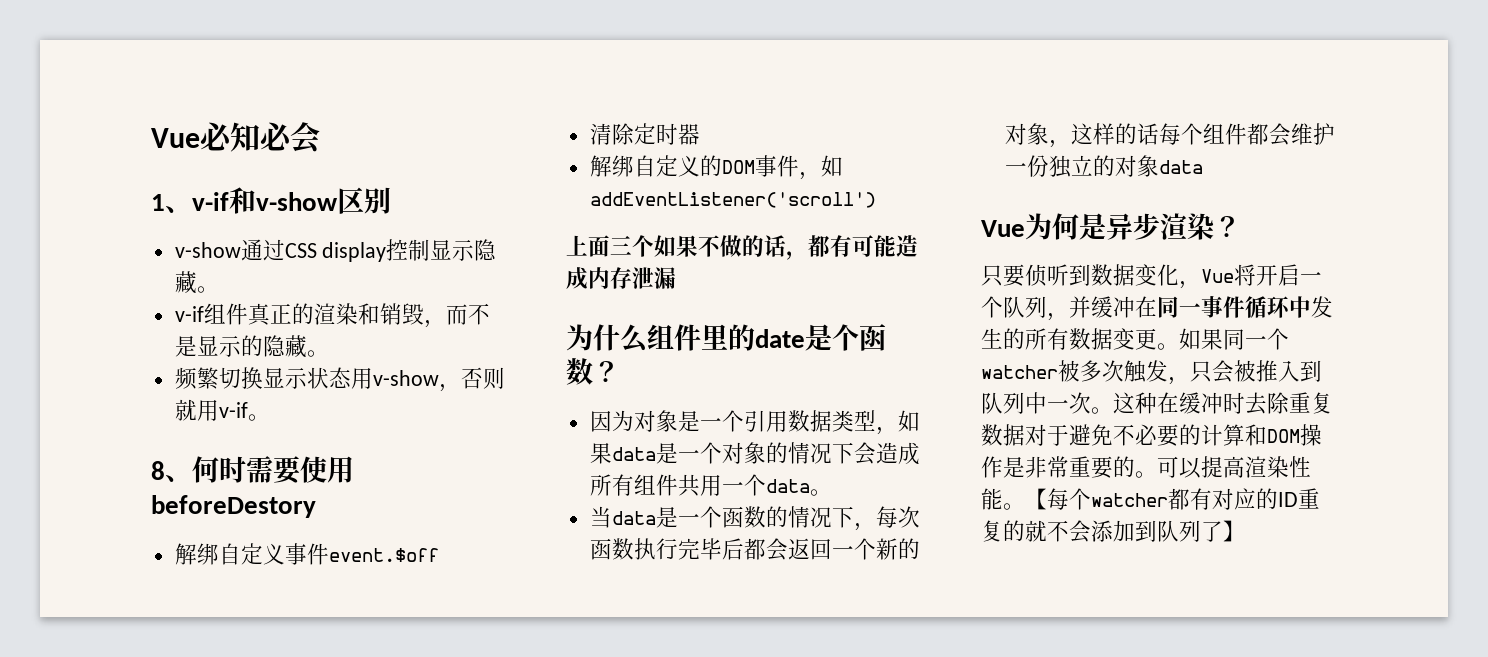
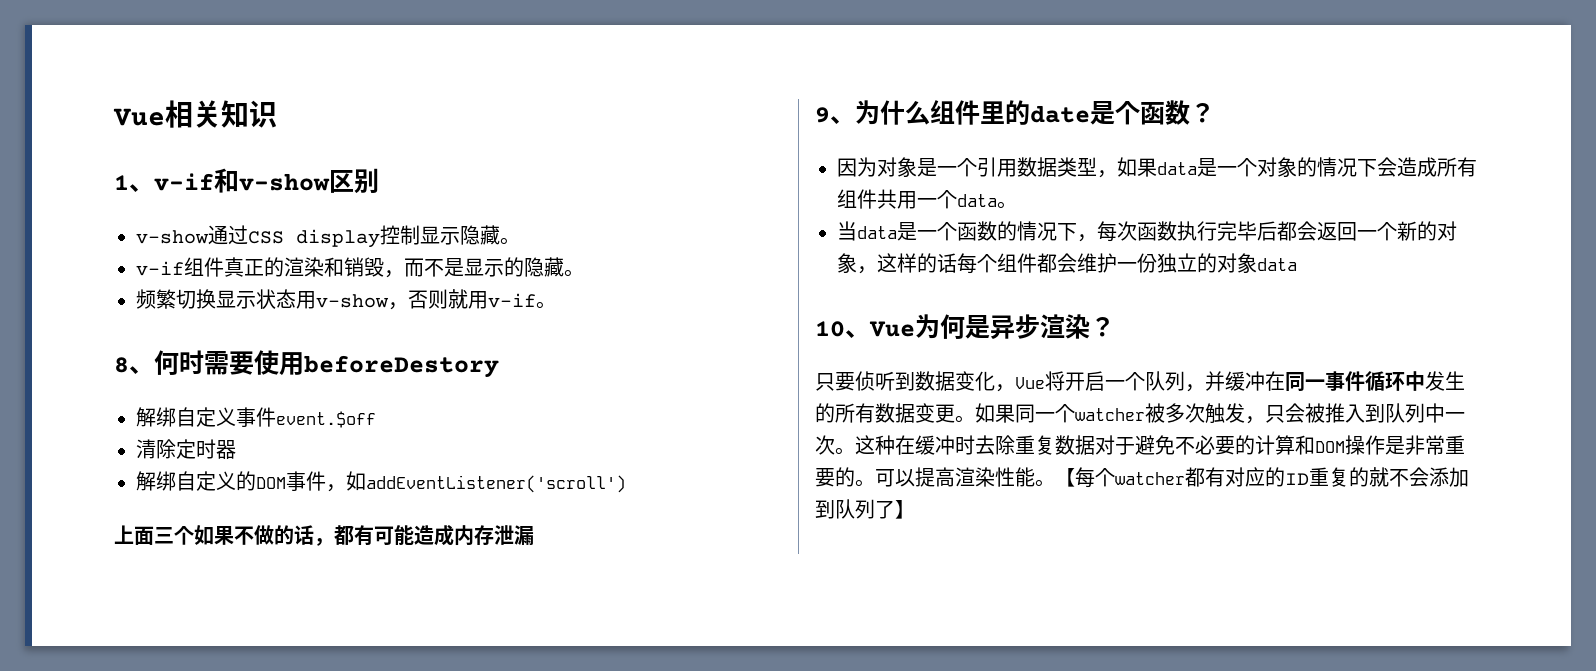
[151,122,320,154] Vue必知必会 -> [113,100,277,128] Vue相关知识
(676, 278) none -> [815,107,855,124] 9、
(1203, 167) none -> [815,321,870,338] 10、

